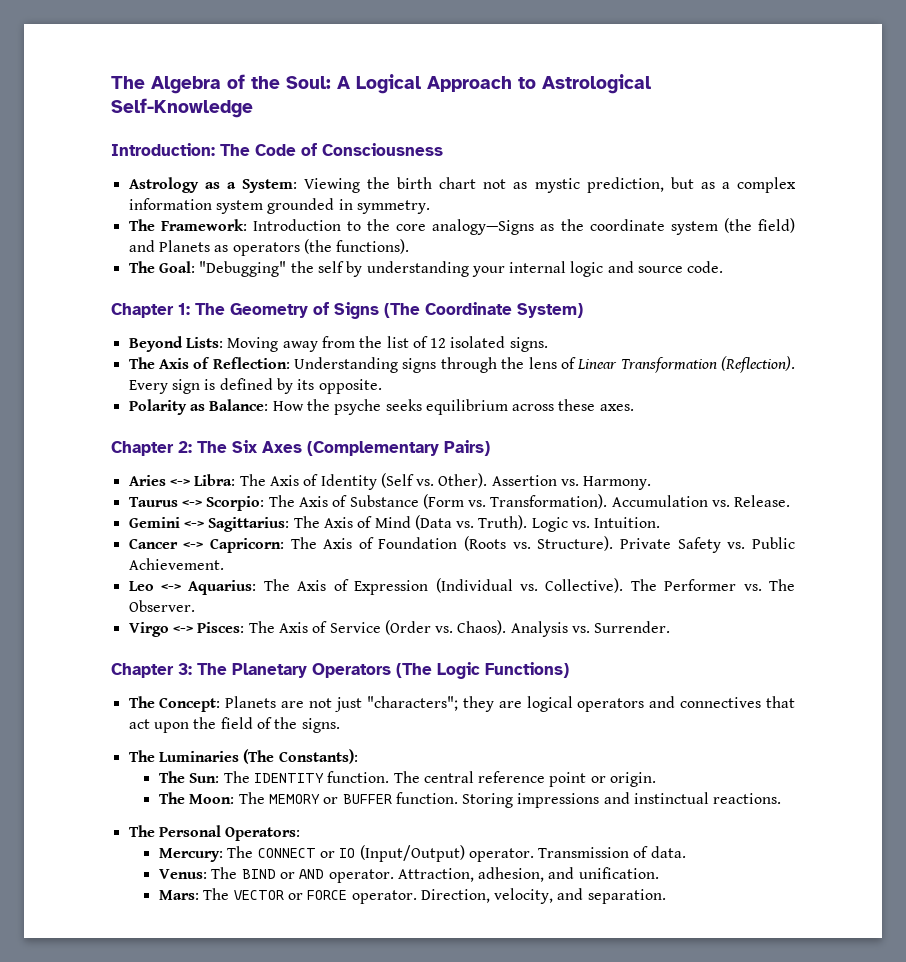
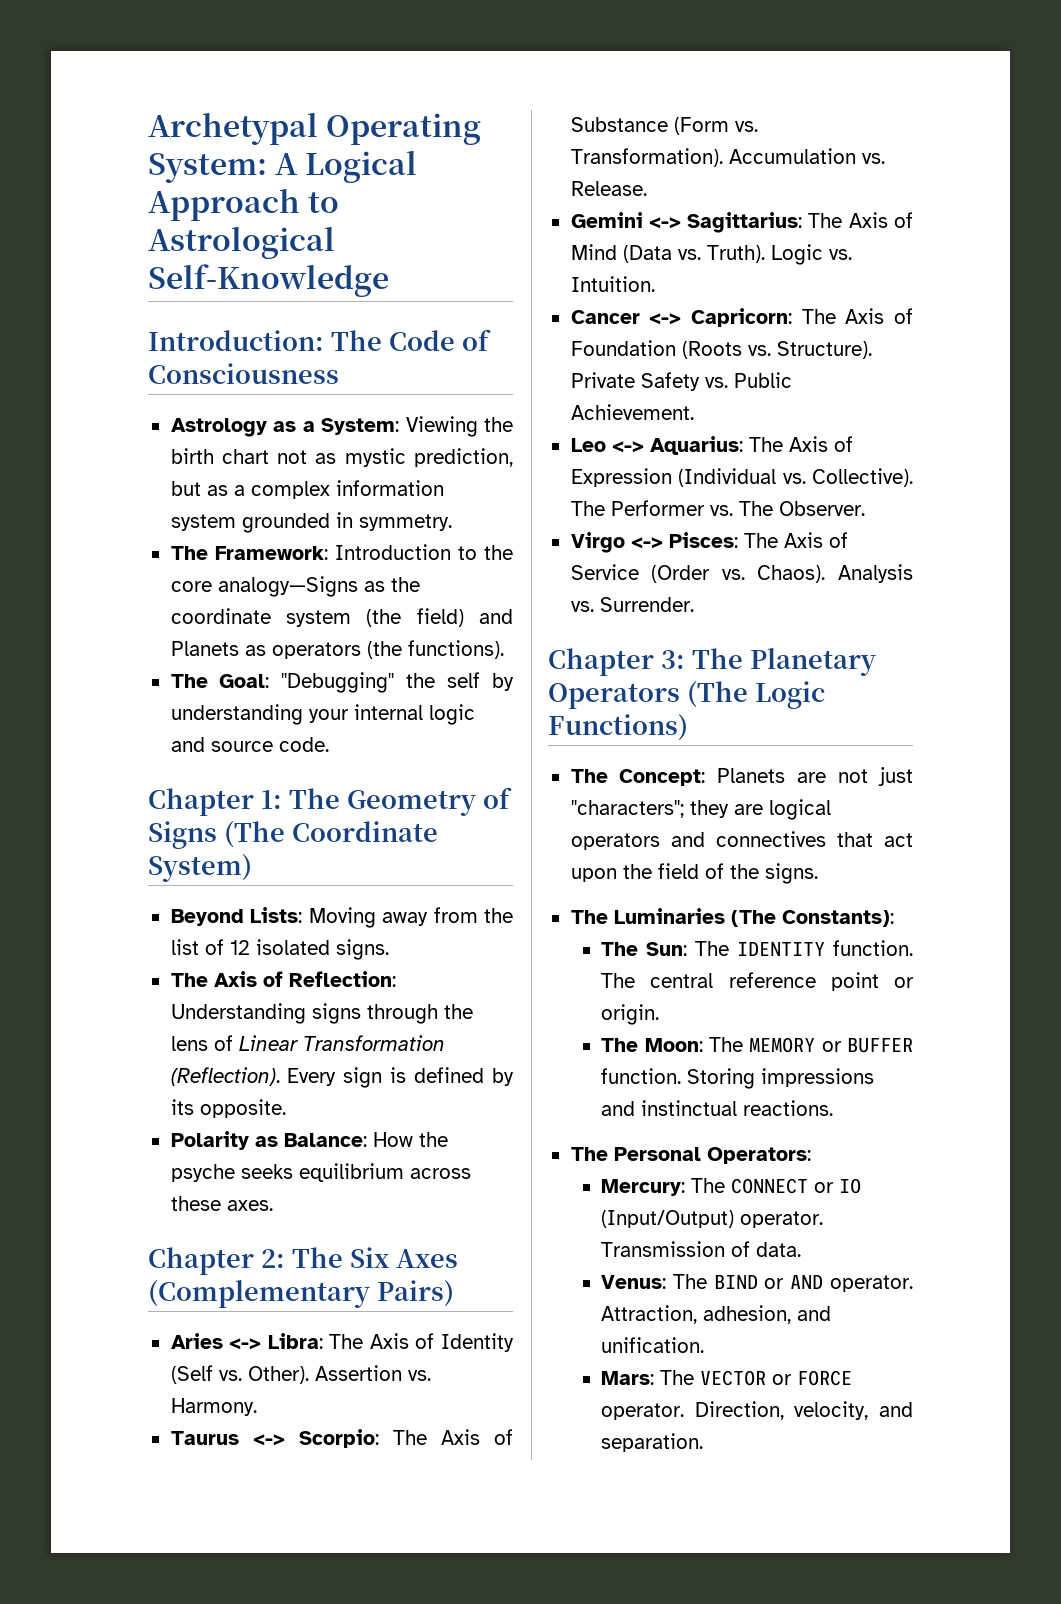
[111,74,331,94] The Algebra of the Soul: -> [148,112,482,145] [148,153,267,183] Archetypal Operating System:

